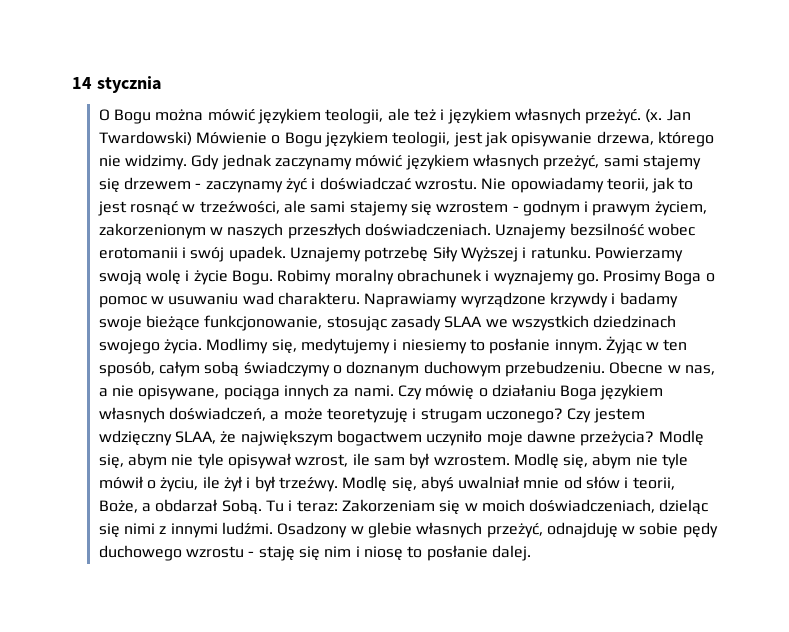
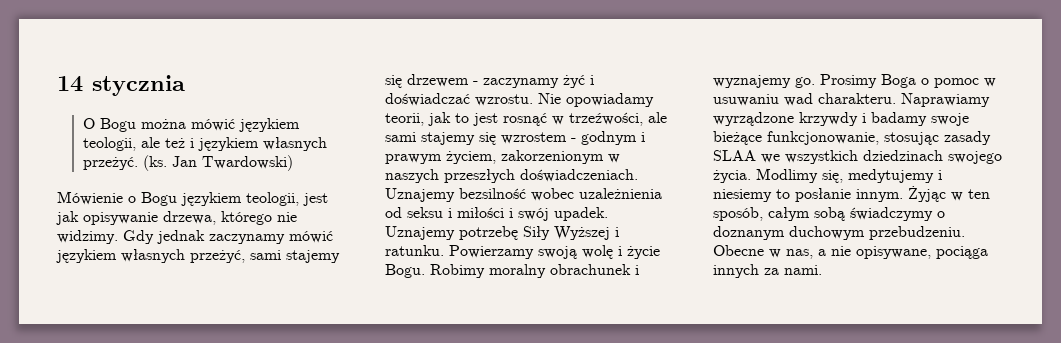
[645,109,663,123] (x. -> [143,155,168,171] (ks.
(192, 138) none -> (294, 163) //
[98,247,178,259] erotomanii -> [579,188,662,199] [385,207,504,218] uzależnienia od seksu i miłości
[397,384,664,400] [98,407,645,423] [98,430,704,446] [98,453,689,469] [98,476,675,492] [98,499,709,514] [98,522,718,538] [98,545,531,561] Czy mówię o działaniu Boga językiem własnych doświadczeń, a może teoretyzuję i strugam uczonego? Czy jestem wdzięczny SLAA, że największym bogactwem uczyniło moje dawne przeżycia? Modlę się, abym nie tyle opisywał wzrost, ile sam był wzrostem. Modlę się, abym nie tyle mówił o życiu, ile żył i był trzeźwy. Modlę się, abyś uwalniał mnie od słów i teorii, Boże, a obdarzał Sobą. Tu i teraz: Zakorzeniam się w moich doświadczeniach, dzieląc się nimi z innymi ludźmi. Osadzony w glebie własnych przeżyć, odnajduję w sobie pędy duchowego wzrostu - staję się nim i niosę to posłanie dalej. -> (822, 270) none

